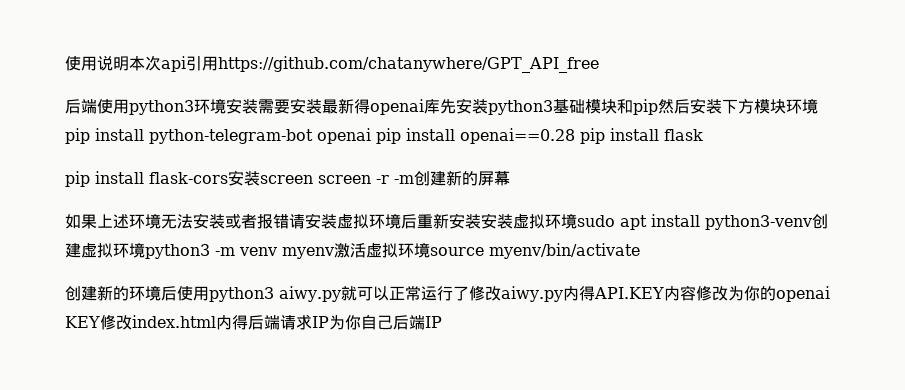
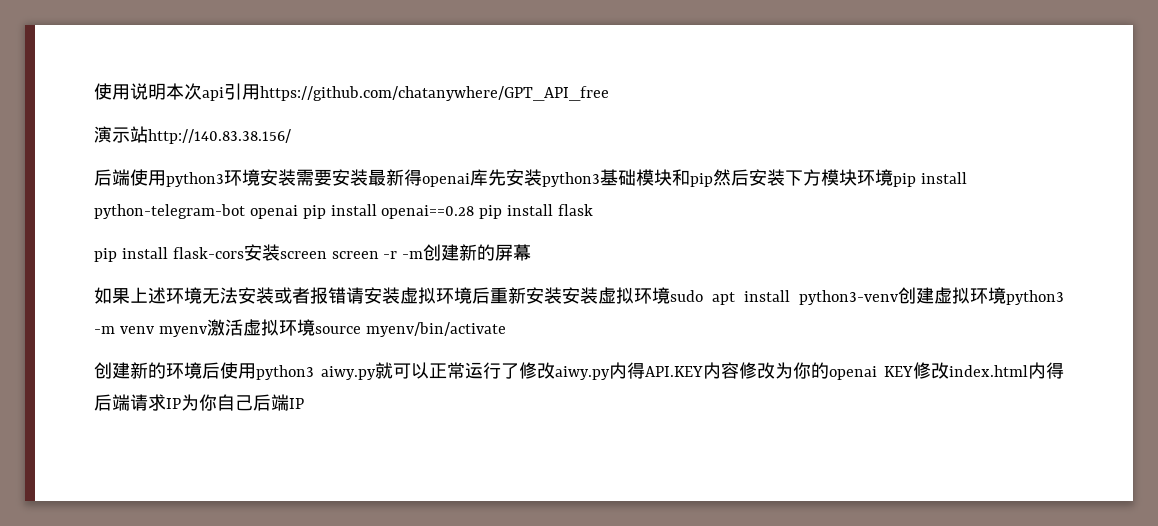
(599, 64) none -> [94,126,291,144] // 演示站http://140.83.38.156/

